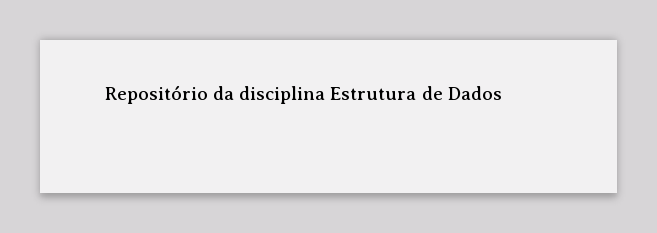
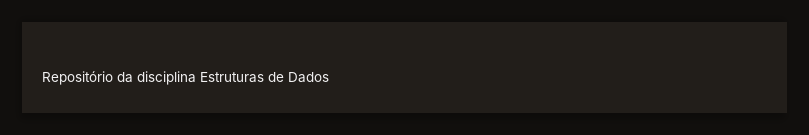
[330,87,417,100] Estrutura -> [200,72,264,83] Estruturas

